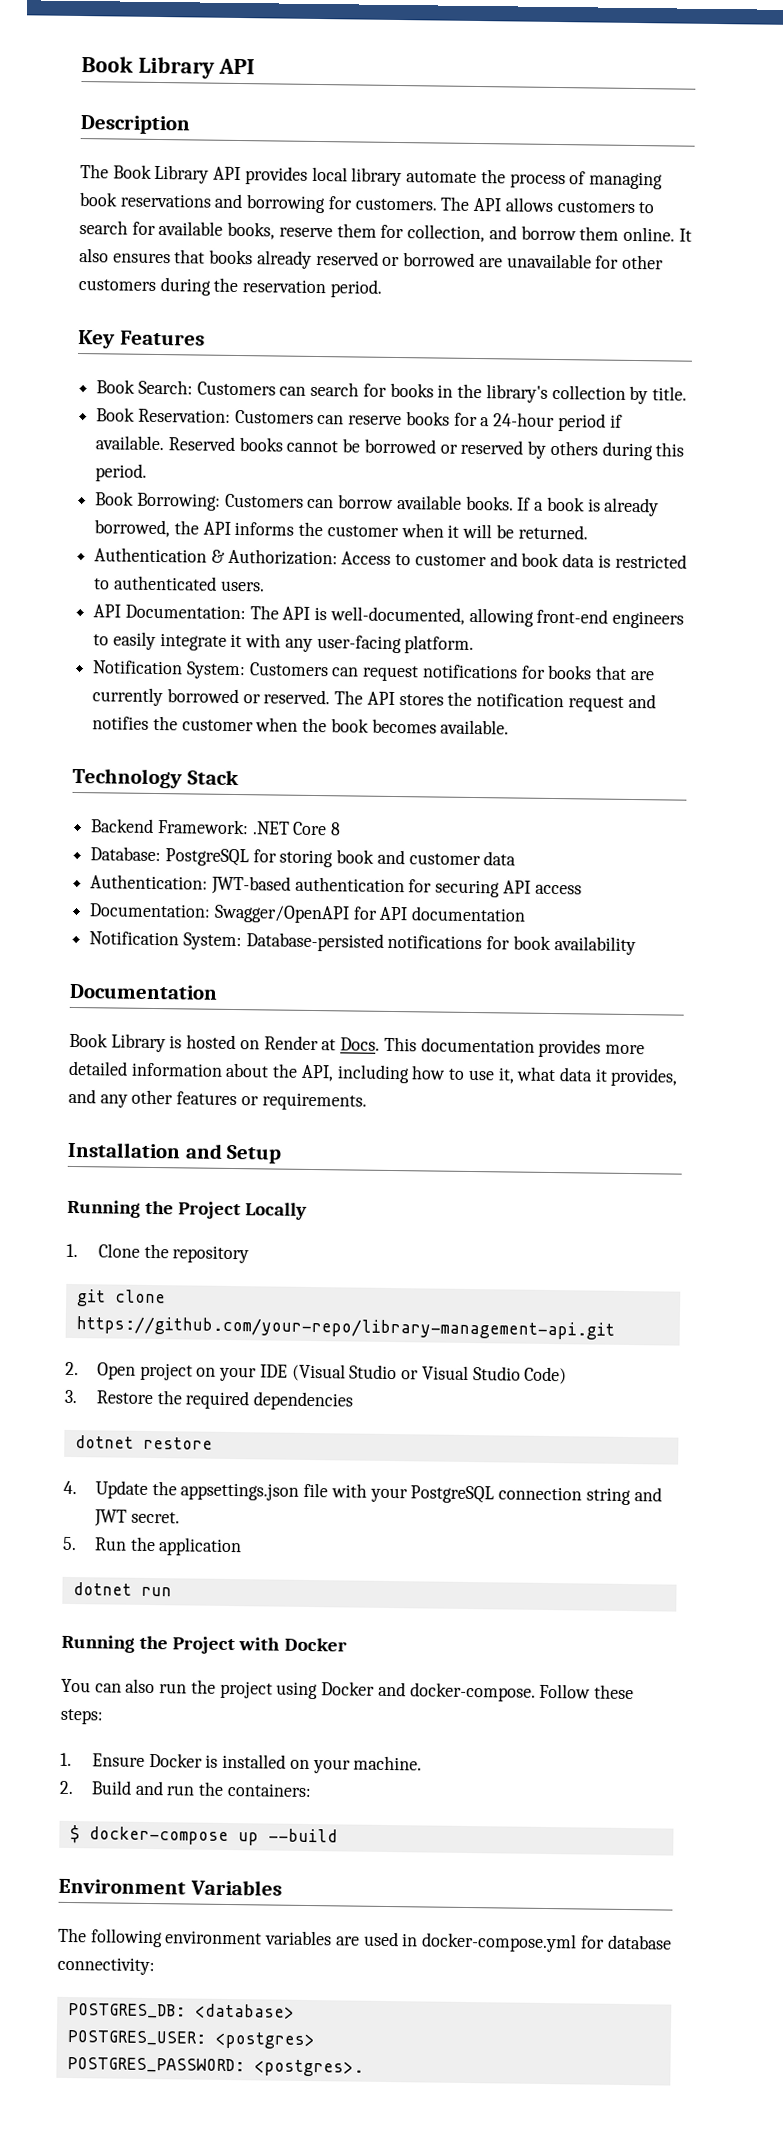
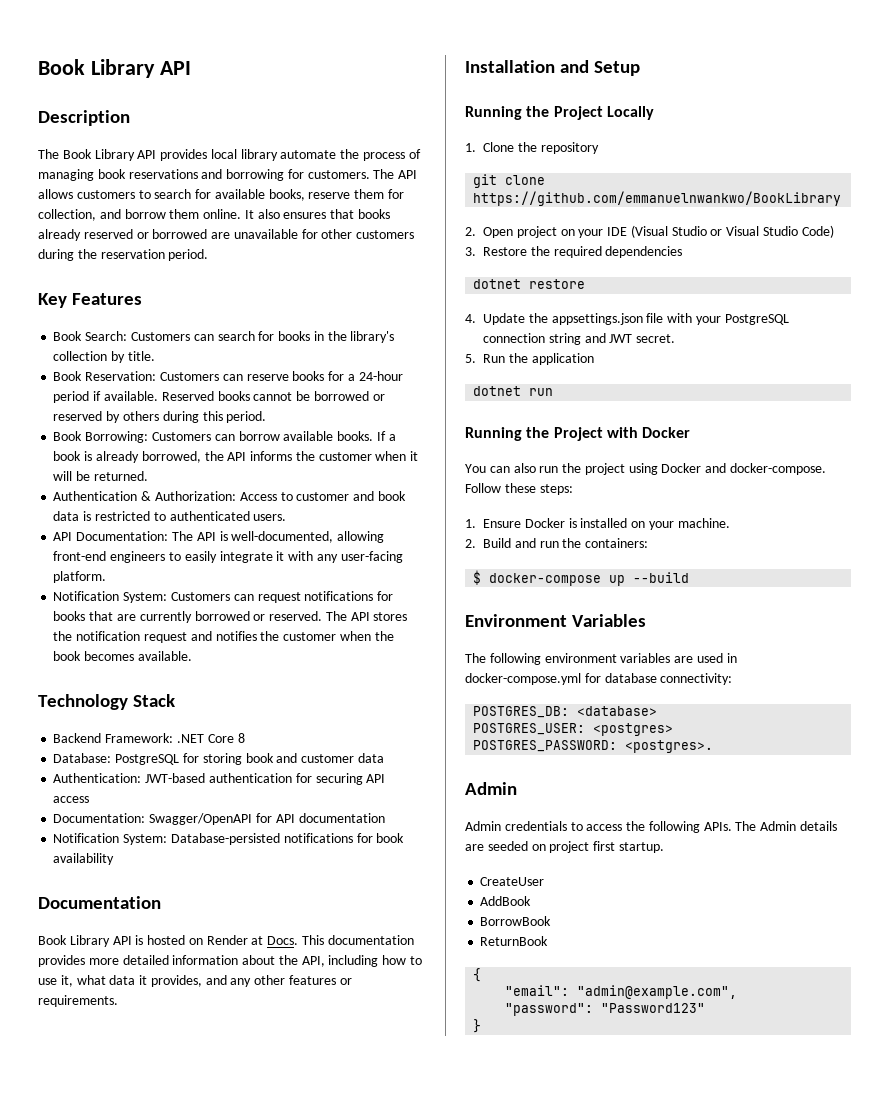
(166, 1043) none -> [112,936,132,945] API
[75,1316,615,1340] https://github.com/your-repo/library-management-api.git -> [473,191,842,206] https://github.com/emmanuelnwankwo/BookLibrary
(364, 2068) none -> [465,782,517,795] [465,821,838,833] [465,841,664,853] [480,877,545,886] [480,896,532,906] [480,916,552,926] [480,936,549,946] [473,968,482,982] [505,985,738,999] [505,1003,706,1016] [473,1019,482,1033] // Admin // Admin credentials to access the following APIs. The Admin details are seeded on project first startup. // CreateUser // AddBook // BorrowBook // ReturnBook // { // "email": "admin@example.com", // "password": "Password123" // }

